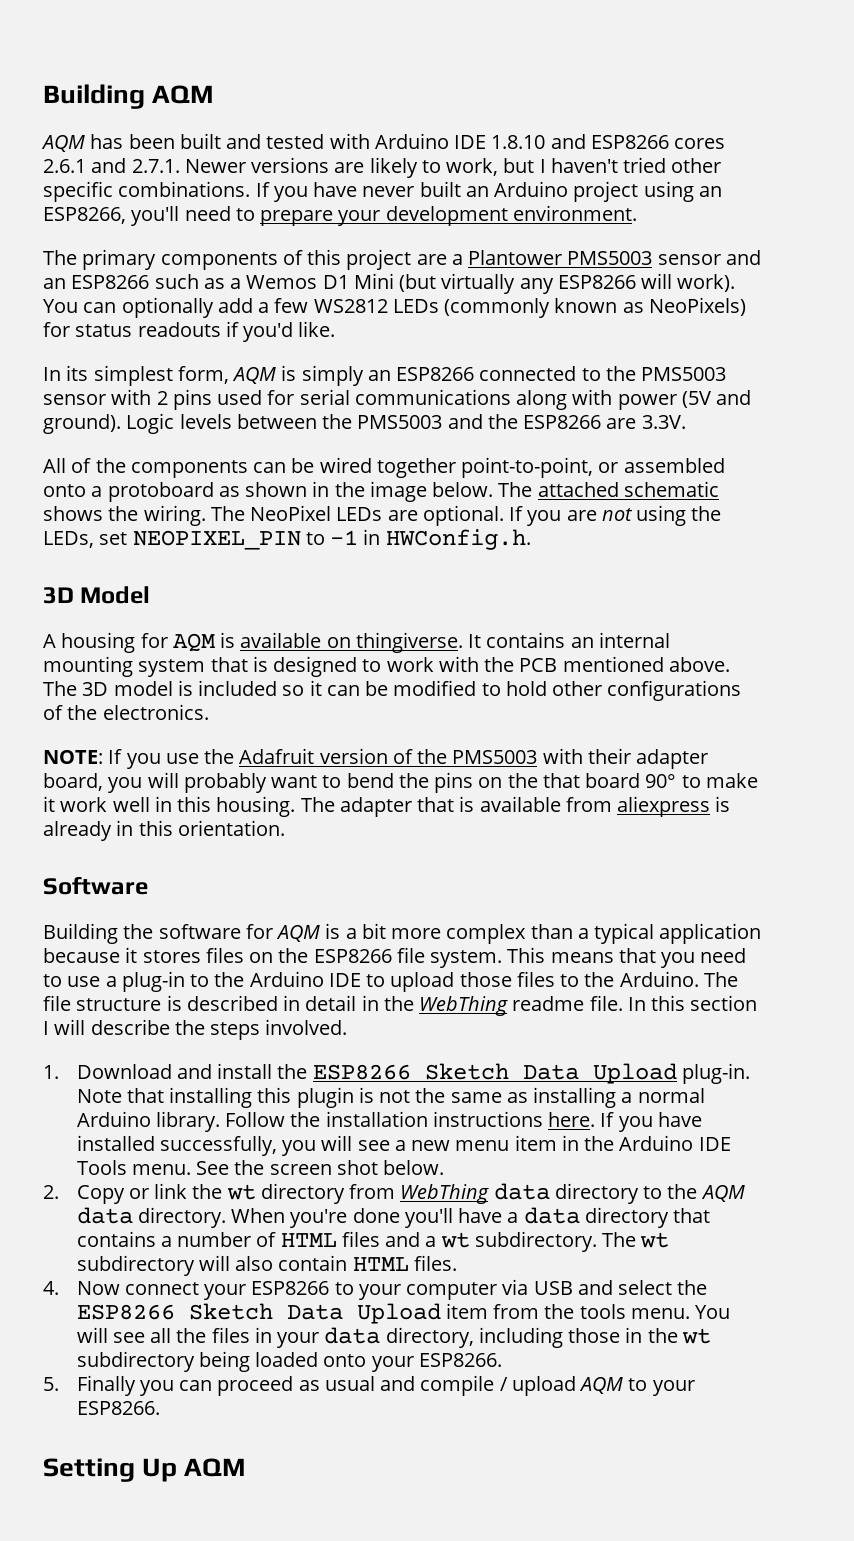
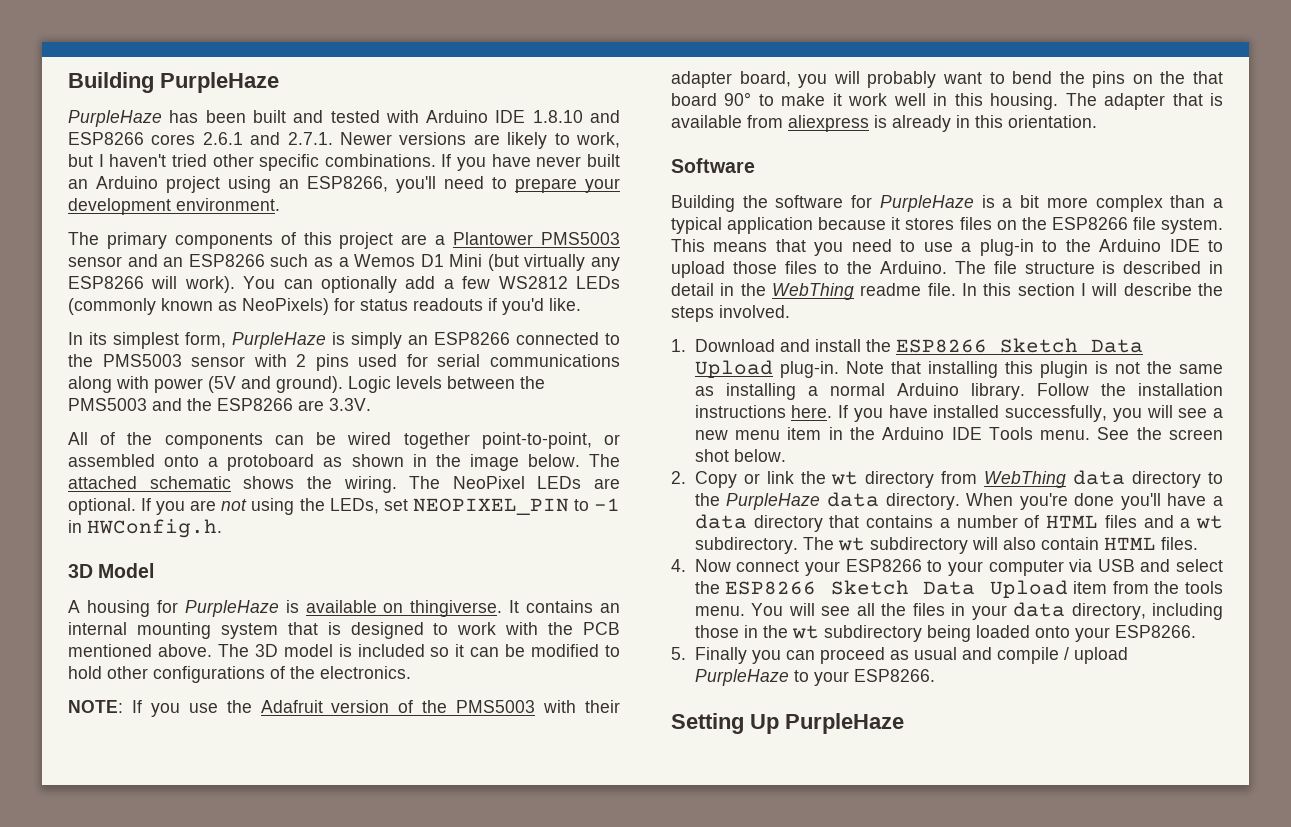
[43,84,215,109] [41,135,85,152] Building AQM // AQM -> [68,72,279,93] [68,110,162,127] Building PurpleHaze // PurpleHaze
[232,367,277,384] AQM -> [232,332,326,349] PurpleHaze
[172,633,216,652] AQM -> [184,600,279,617] PurpleHaze
[276,925,321,942] AQM -> [879,195,974,212] PurpleHaze
[700,1185,745,1202] AQM -> [726,493,821,510] PurpleHaze
[579,1377,624,1394] AQM -> [694,669,789,686] PurpleHaze
[184,1458,247,1477] AQM -> [785,713,904,734] PurpleHaze

